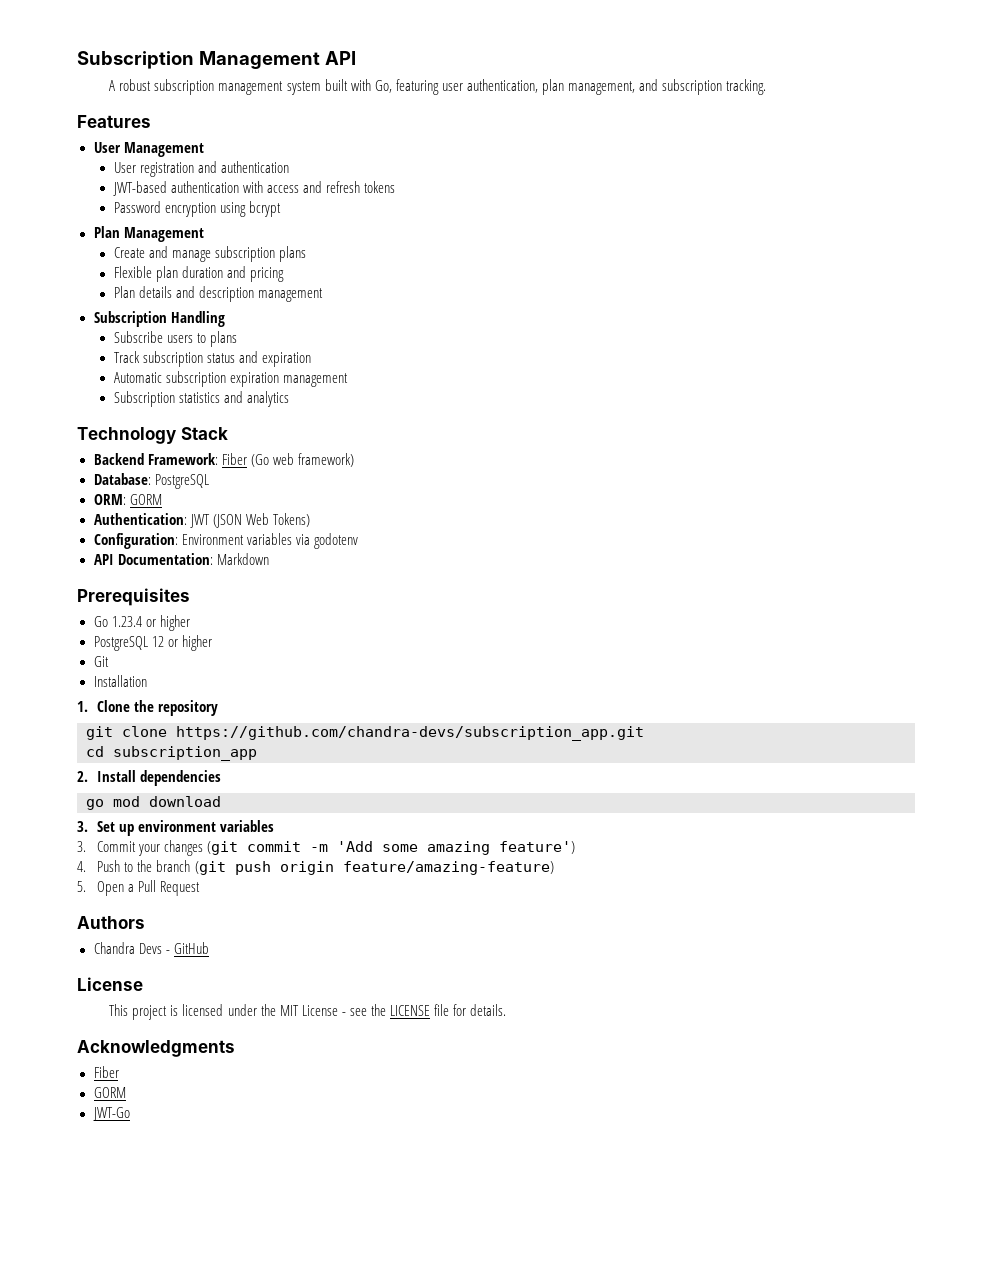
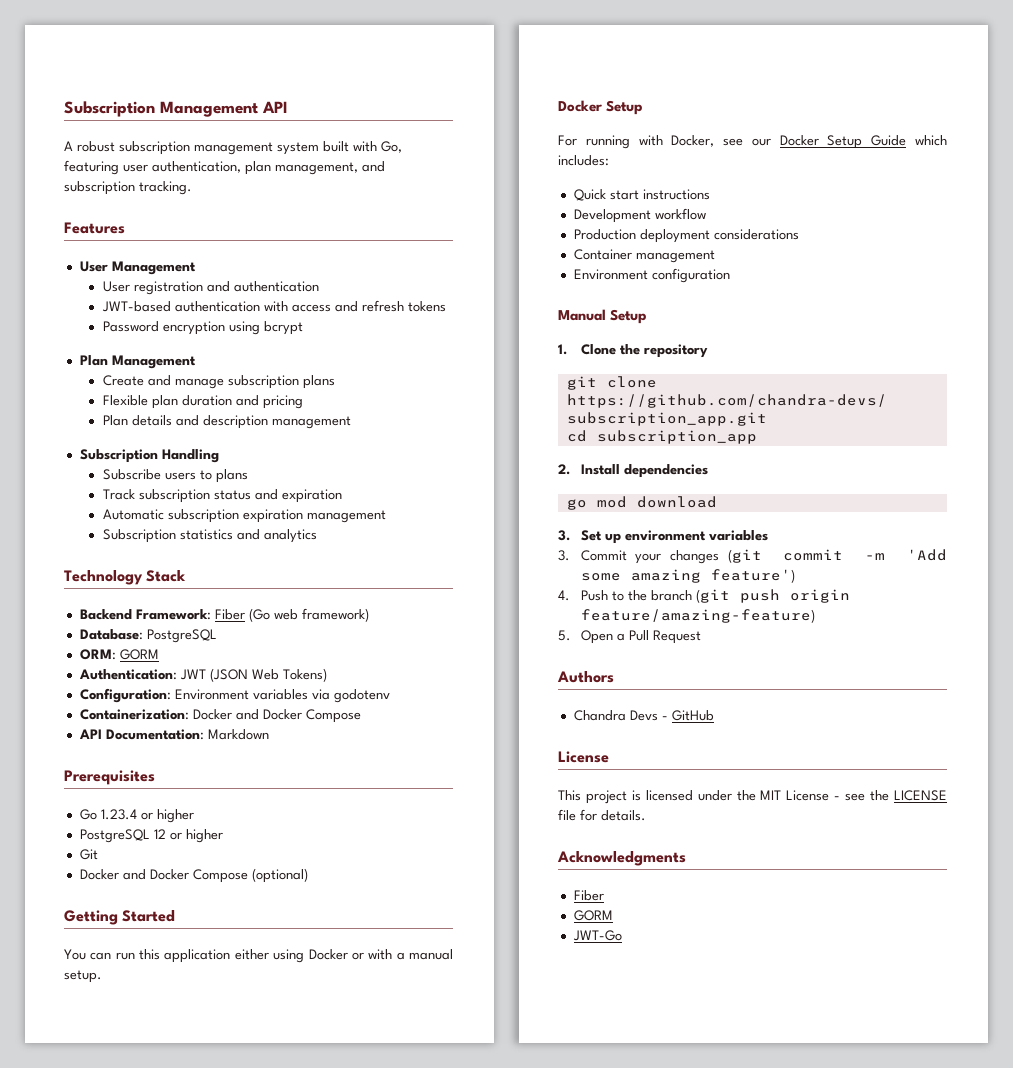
(358, 541) none -> [79,709,361,723] // Containerization: Docker and Docker Compose
[93,675,147,687] Installation -> [79,868,308,883] [64,910,176,925] [64,949,454,963] [64,970,102,983] [558,100,643,115] [558,135,947,149] [558,155,609,166] [573,189,710,201] [573,208,706,223] [573,229,799,243] [573,249,715,263] [573,268,730,283] [558,309,647,324] Docker and Docker Compose (optional) // Getting Started // You can run this application either using Docker or with a manual setup. // Docker Setup // For running with Docker, see our Docker Setup Guide which includes: // Quick start instructions // Development workflow // Production deployment considerations // Container management // Environment configuration // Manual Setup

